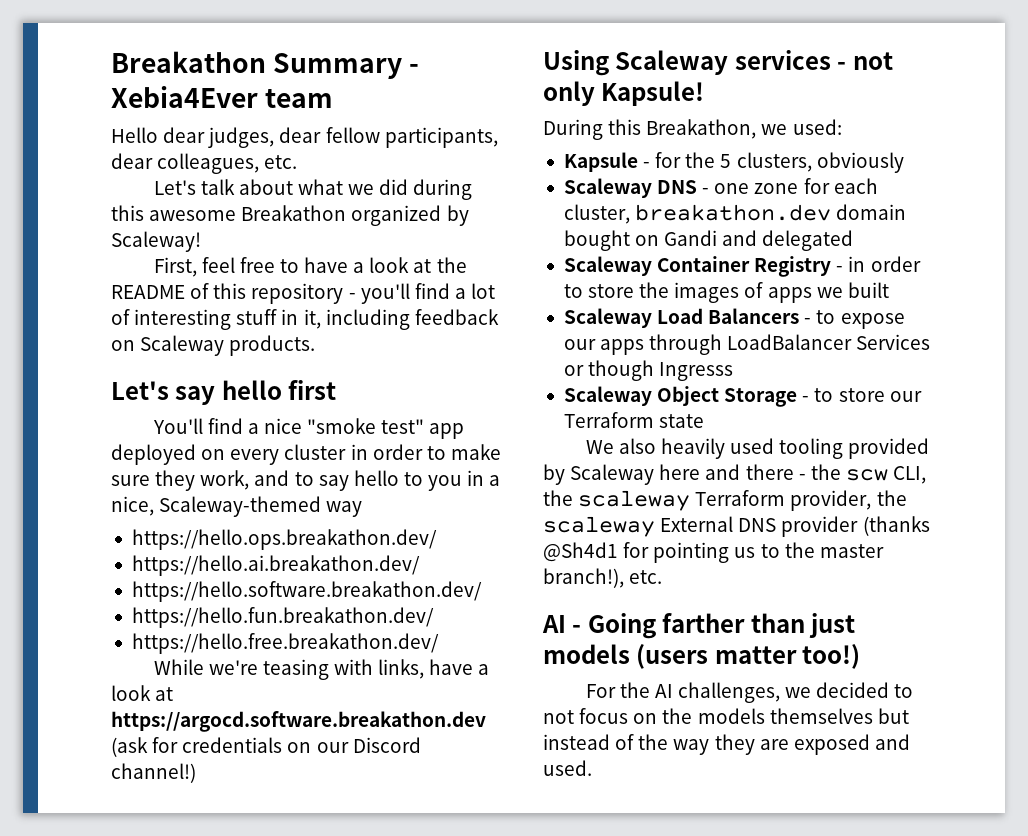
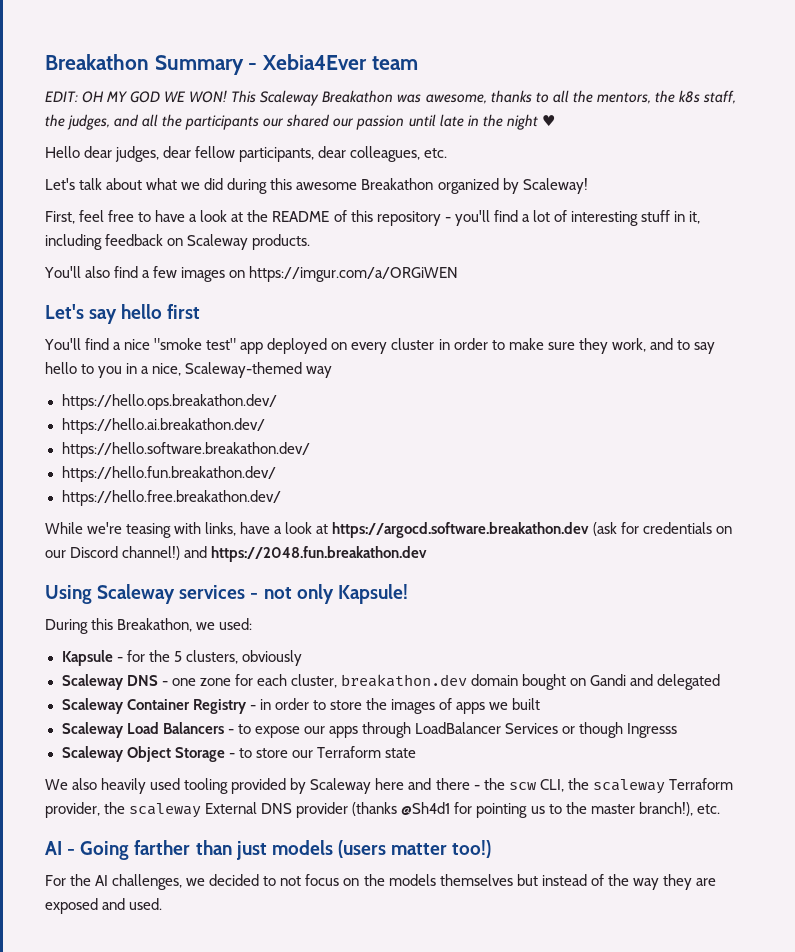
(334, 98) none -> [45,90,736,106] [45,114,555,130] // EDIT: OH MY GOD WE WON! This Scaleway Breakathon was awesome, thanks to all the mentors, the k8s staff, the judges, and all the participants our shared our passion until late in the night ♥
(316, 345) none -> [44,266,459,282] // You'll also find a few images on https://imgur.com/a/ORGiWEN
(196, 773) none -> [184,546,428,562] and https://2048.fun.breakathon.dev

